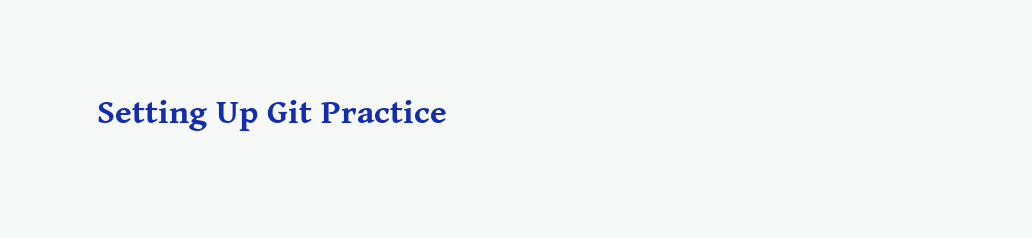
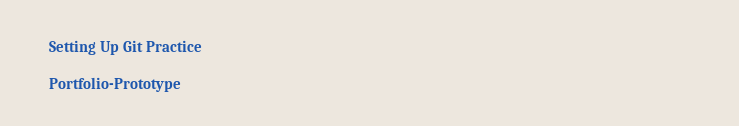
(448, 111) none -> [49,77,181,92] // Portfolio-Prototype

